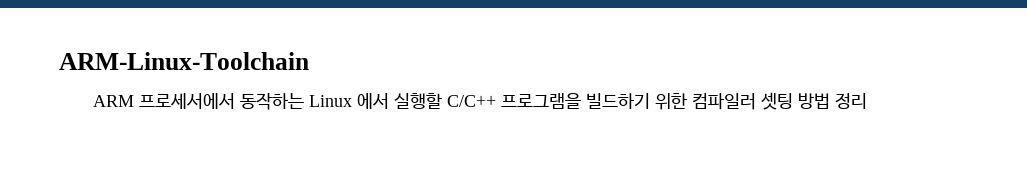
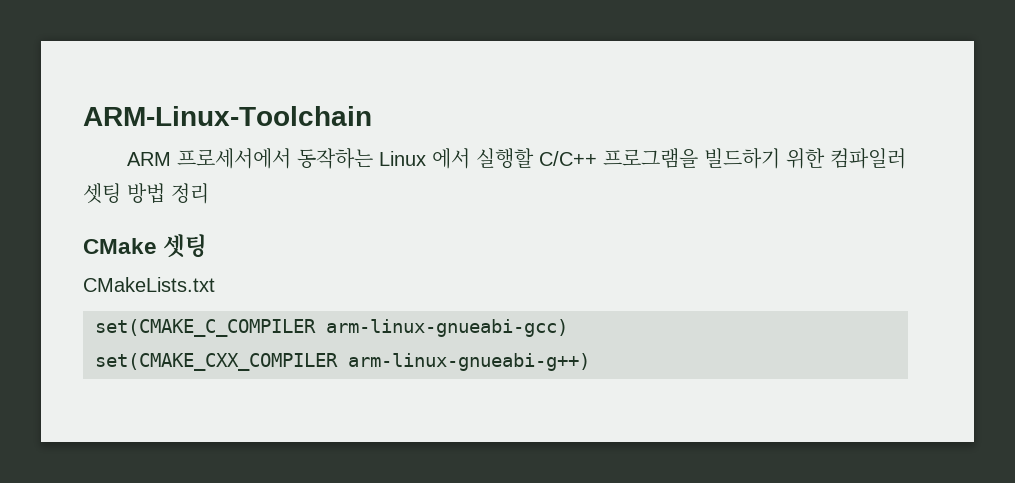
(868, 101) none -> [83,234,208,258] [83,277,215,292] [95,319,568,337] [95,353,590,371] // CMake 셋팅 // CMakeLists.txt // set(CMAKE_C_COMPILER arm-linux-gnueabi-gcc) // set(CMAKE_CXX_COMPILER arm-linux-gnueabi-g++)

